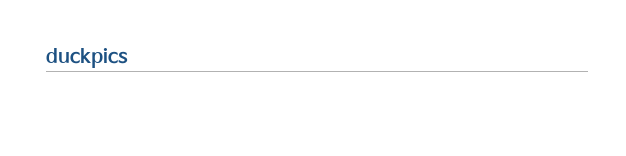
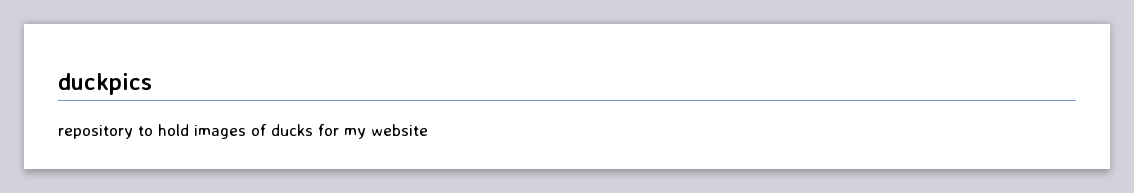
(128, 58) none -> [58,124,428,139] // repository to hold images of ducks for my website

